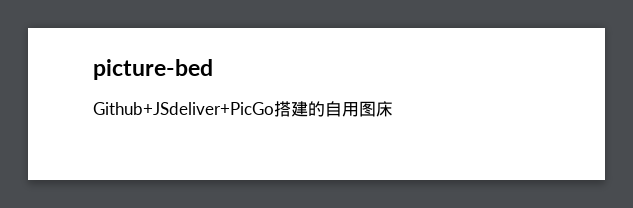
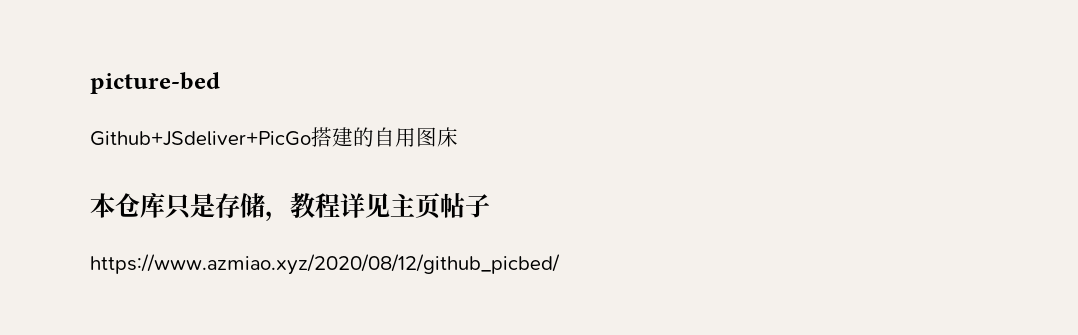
(393, 109) none -> [90,192,490,222] [90,254,560,275] // 本仓库只是存储，教程详见主页帖子 // https://www.azmiao.xyz/2020/08/12/github_picbed/

